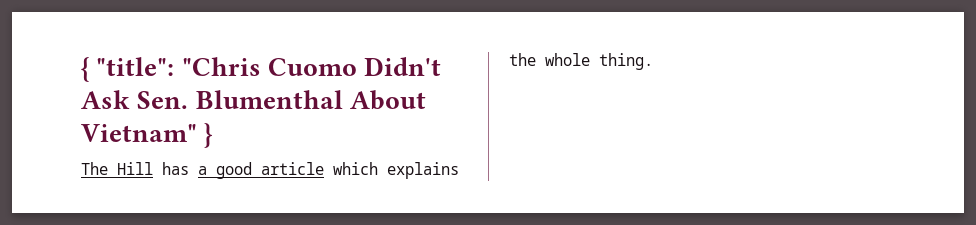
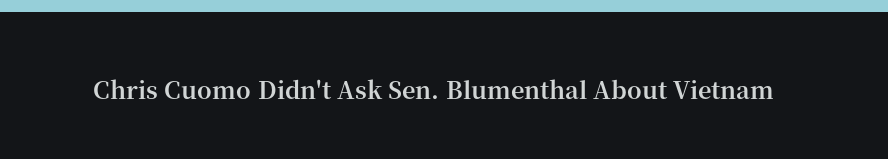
[81,57,261,82] { "title": "Chris -> [93,79,158,99] Chris
[81,123,214,148] [81,162,459,179] [509,53,653,70] Vietnam" } // The Hill has a good article which explains the whole thing. -> [673,80,775,99] Vietnam

